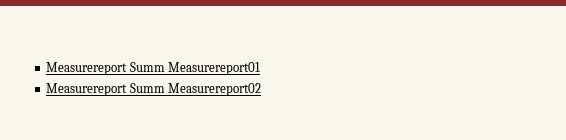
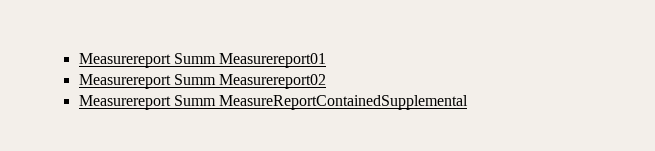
(262, 89) none -> [78,95,469,110] // Measurereport Summ MeasureReportContainedSupplemental

